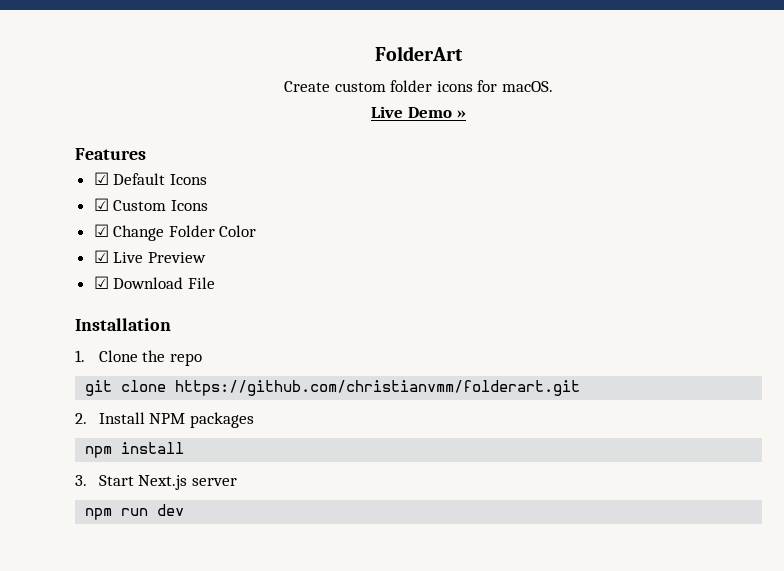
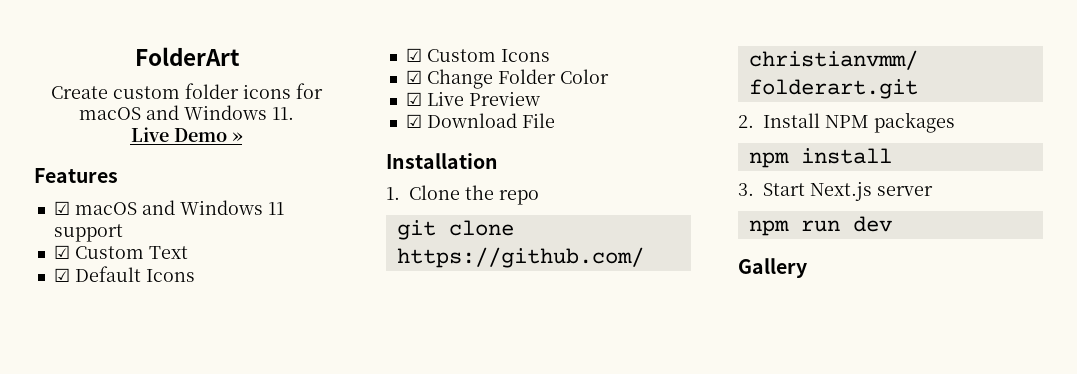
[501,81,553,92] macOS. -> [79,105,294,120] macOS and Windows 11.
(146, 154) none -> [53,200,284,215] [53,224,123,242] [53,245,188,259] // ☑ macOS and Windows 11 support // ☑ Custom Text
(185, 510) none -> [738,258,807,278] // Gallery

